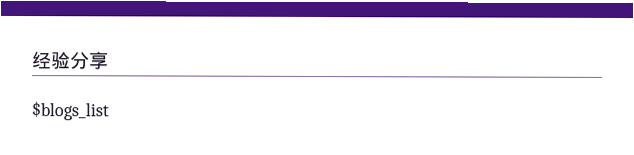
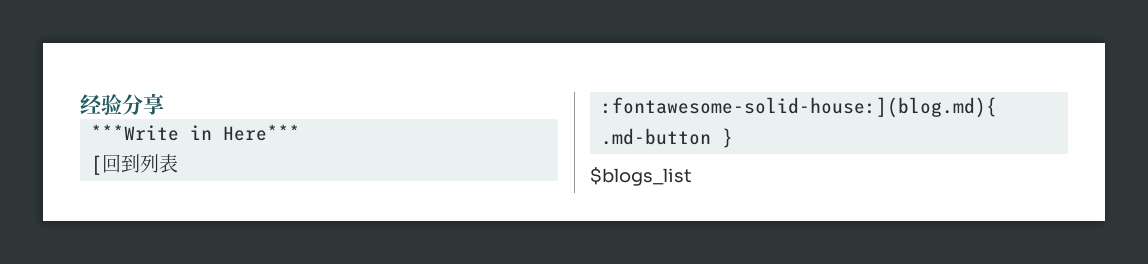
(109, 60) none -> [90,124,300,141] [90,154,178,175] [600,97,997,118] [600,128,733,148] // ***Write in Here*** // [回到列表:fontawesome-solid-house:](blog.md){ .md-button }

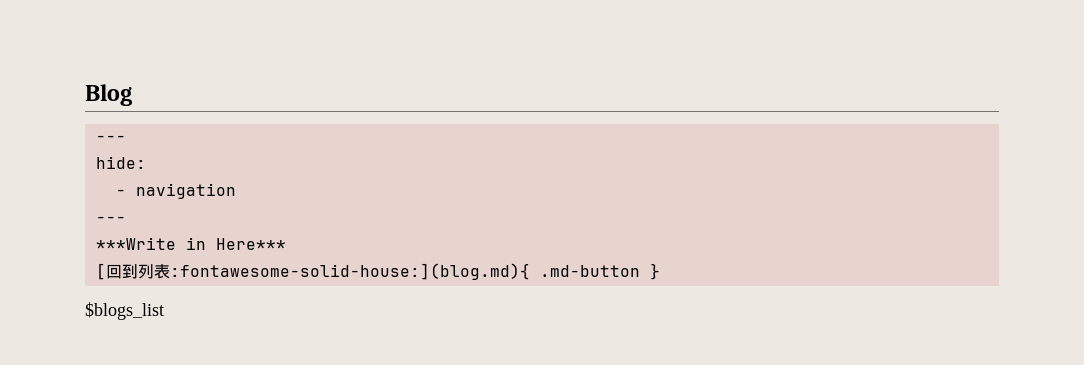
[80,93,164,115] 经验分享 -> [85,84,132,106] [95,135,126,142] [95,156,146,169] [115,183,236,199] [95,216,126,223] Blog // --- // hide: // - navigation // ---

